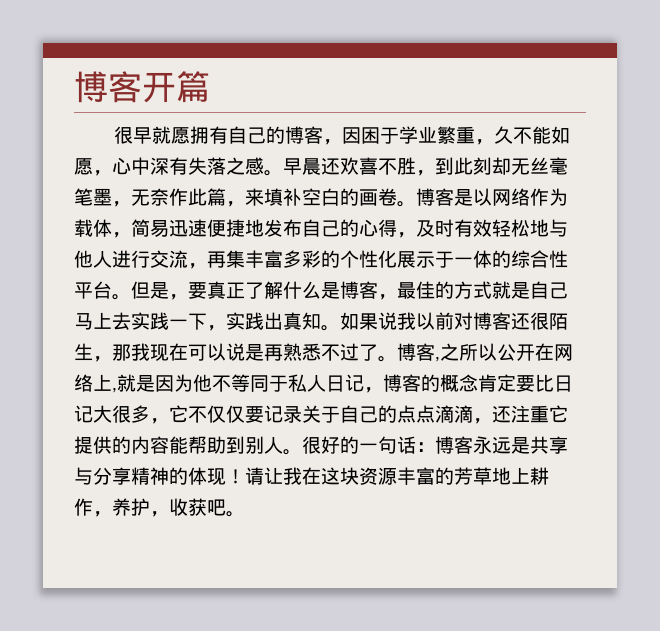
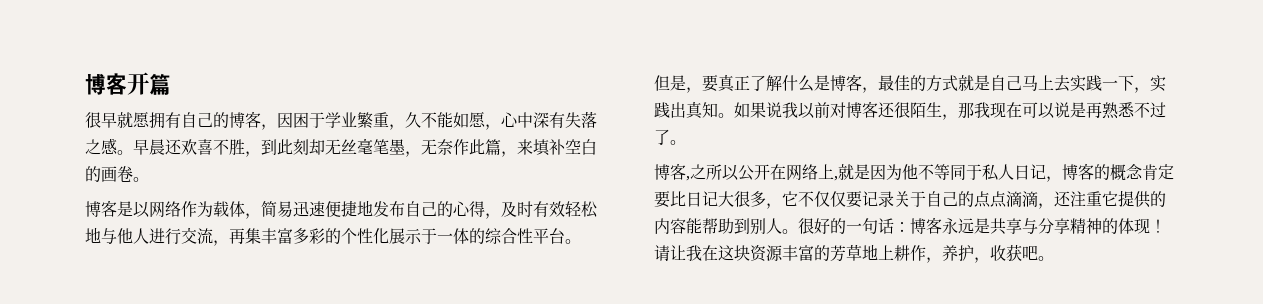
(416, 204) none -> (149, 179) //
(131, 297) none -> (581, 241) //
(397, 359) none -> (686, 142) //

